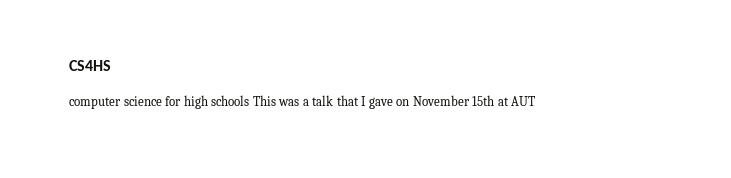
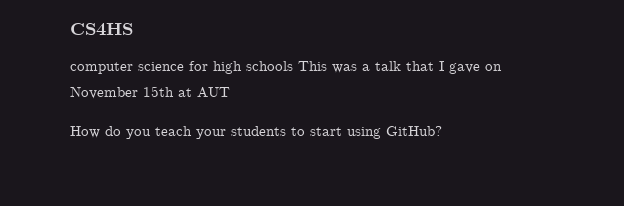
(536, 101) none -> [70,126,442,139] // How do you teach your students to start using GitHub?

